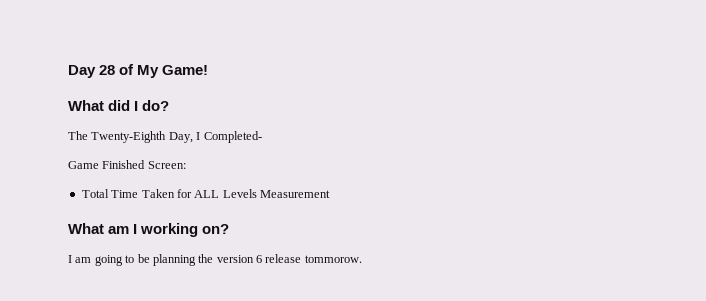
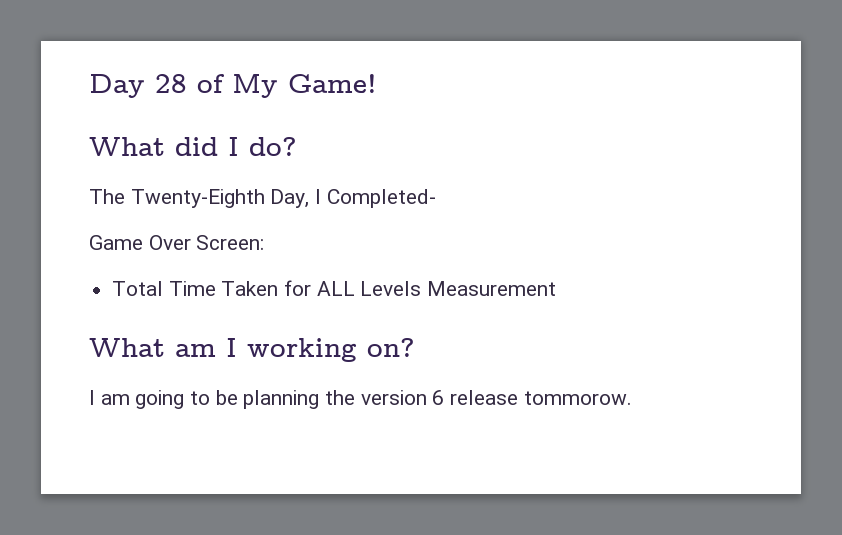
[102,160,146,169] Finished -> [148,235,191,250] Over

